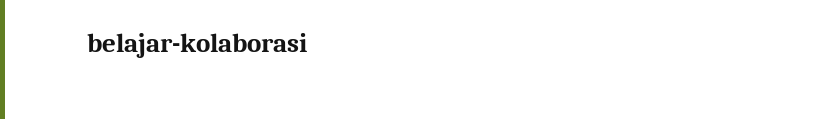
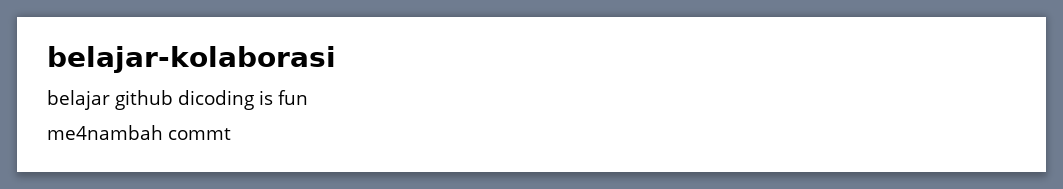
(307, 45) none -> [47,90,308,110] [47,125,231,140] // belajar github dicoding is fun // me4nambah commt

